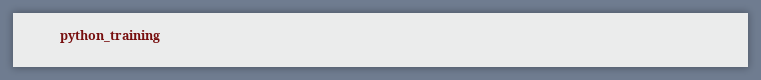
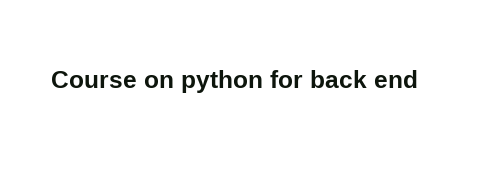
[60,30,160,43] python_training -> [51,70,418,93] Course on python for back end

